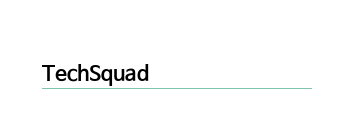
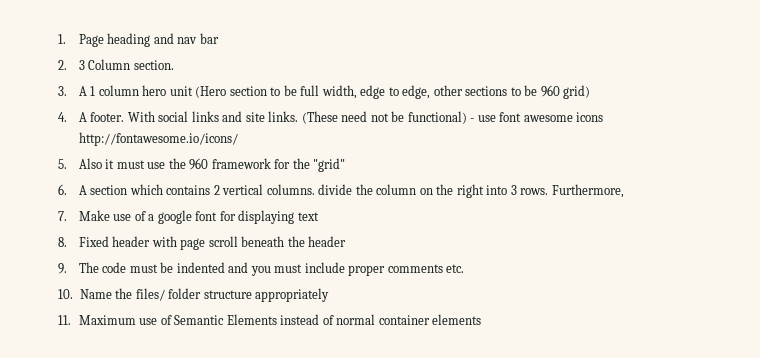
[42,64,149,86] TechSquad -> [58,33,219,47] [58,59,174,70] [58,85,591,99] [58,111,604,124] [78,132,238,146] [58,158,346,172] [58,184,624,198] [58,210,319,224] [58,236,347,250] [58,262,465,276] [58,288,330,302] [58,314,482,325] 1. Page heading and nav bar // 2. 3 Column section. // 3. A 1 column hero unit (Hero section to be full width, edge to edge, other sections to be 960 grid) // 4. A footer. With social links and site links. (These need not be functional) - use font awesome icons http://fontawesome.io/icons/ // 5. Also it must use the 960 framework for the "grid" // 6. A section which contains 2 vertical columns. divide the column on the right into 3 rows. Furthermore, // 7. Make use of a google font for displaying text // 8. Fixed header with page scroll beneath the header // 9. The code must be indented and you must include proper comments etc. // 10. Name the files/ folder structure appropriately // 11. Maximum use of Semantic Elements instead of normal container elements

